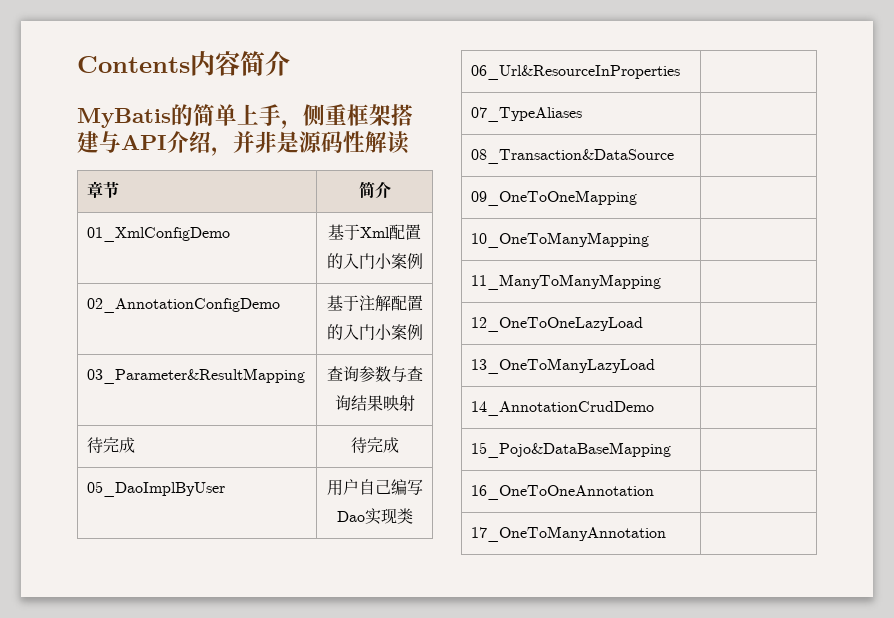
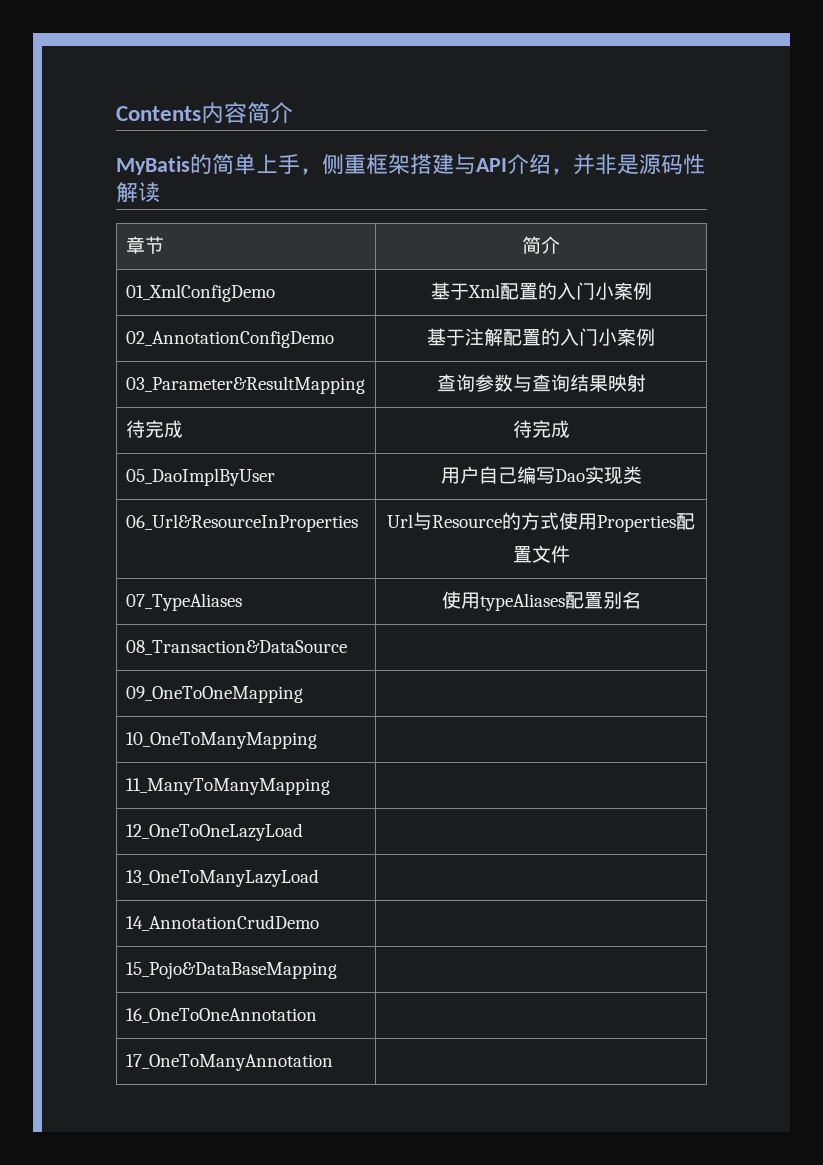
[471,107,583,122] // 07_TypeAliases | -> [387,512,695,532] [512,545,570,563] [125,593,242,611] [441,591,641,611] Url与Resource的方式使用Properties配置文件 // 07_TypeAliases | 使用typeAliases配置别名

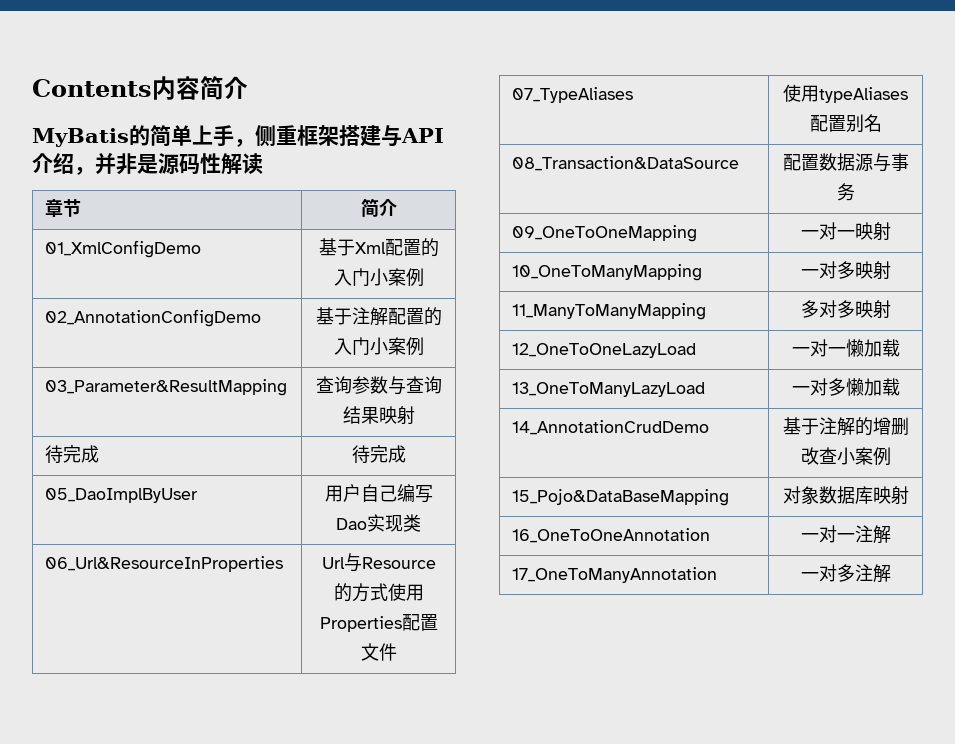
(347, 647) none -> [782,153,909,172] [836,183,855,201] 配置数据源与事务
(303, 694) none -> [800,222,891,241] 一对一映射
(317, 740) none -> [800,261,891,280] 一对多映射
(330, 786) none -> [800,300,891,319] 多对多映射
[125,869,319,887] [125,915,319,931] [125,962,337,979] // 13_OneToManyLazyLoad | // 14_AnnotationCrudDemo | // 15_Pojo&DataBaseMapping | -> [791,339,900,357] [512,382,706,397] [791,378,900,396] [512,420,710,435] [782,417,909,436] [800,447,891,466] [512,489,730,506] [782,486,909,505] 一对一懒加载 // 13_OneToManyLazyLoad | 一对多懒加载 // 14_AnnotationCrudDemo | 基于注解的增删改查小案例 // 15_Pojo&DataBaseMapping | 对象数据库映射
(317, 1015) none -> [800,525,891,544] 一对一注解
(333, 1062) none -> [800,564,891,583] 一对多注解

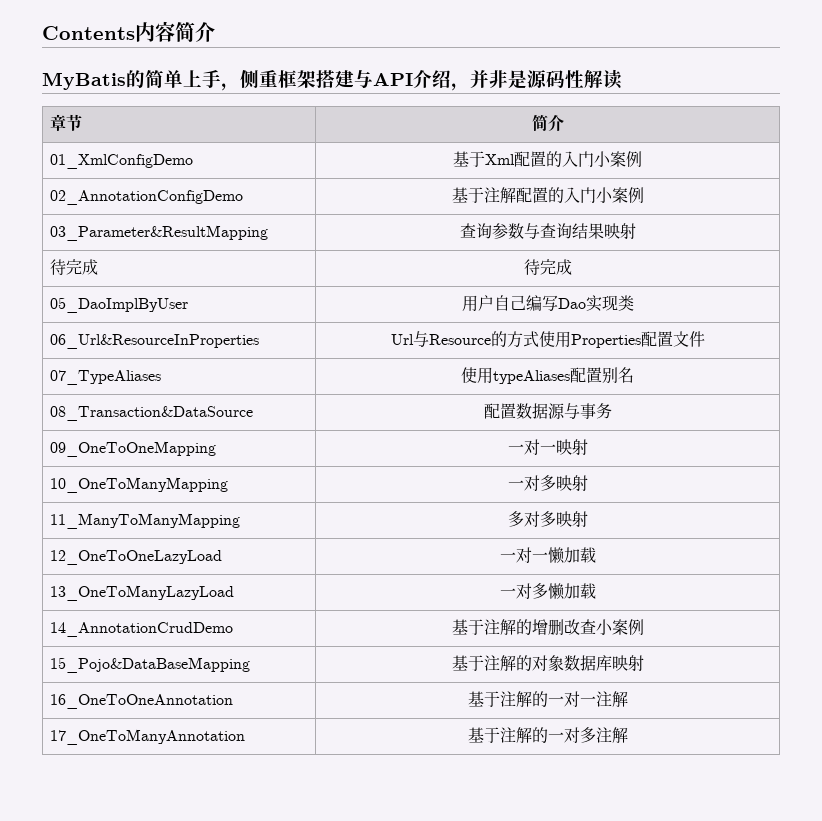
(730, 497) none -> [451,655,532,671] 基于注解的
(711, 535) none -> [467,691,548,707] 基于注解的
(718, 575) none -> [467,727,548,743] 基于注解的

